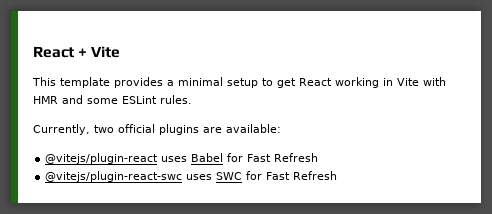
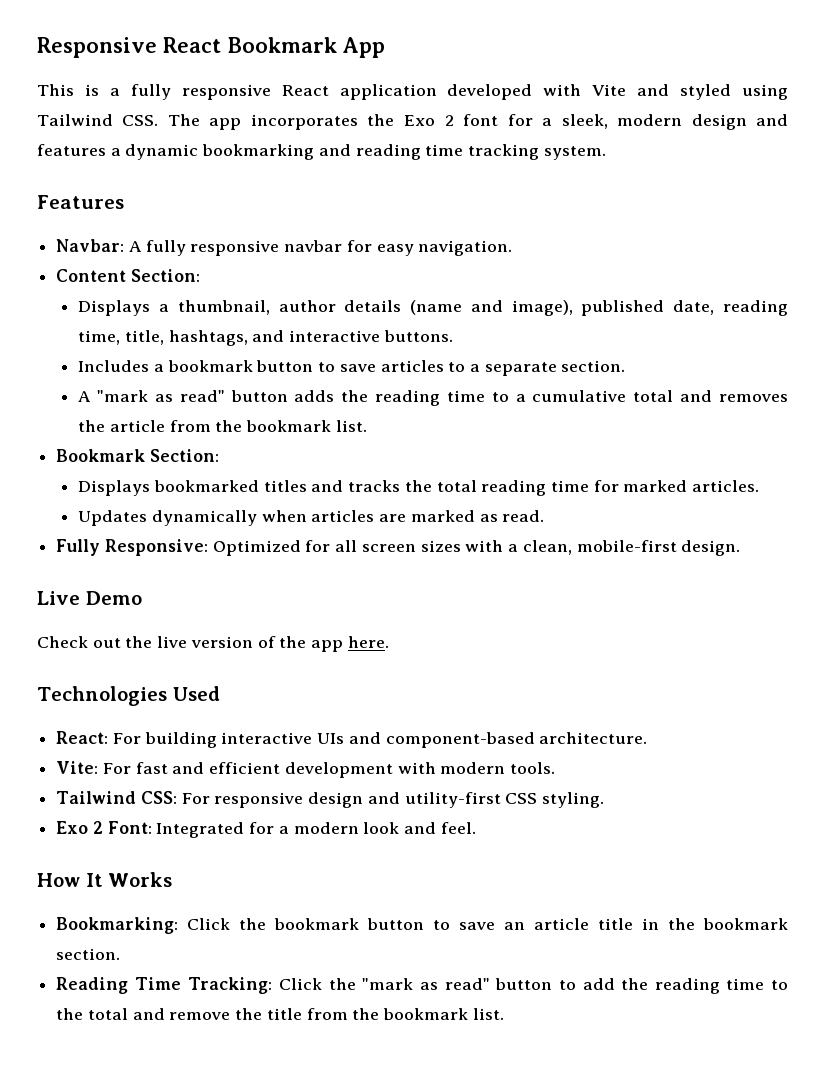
[33,46,121,58] [32,77,446,88] [33,95,192,104] [33,124,281,135] [45,153,319,164] [45,171,338,182] React + Vite // This template provides a minimal setup to get React working in Vite with HMR and some ESLint rules. // Currently, two official plugins are available: // @vitejs/plugin-react uses Babel for Fast Refresh // @vitejs/plugin-react-swc uses SWC for Fast Refresh -> [37,37,385,58] [37,84,788,100] [37,114,788,130] [37,144,606,160] [37,195,124,209] [56,239,513,256] [56,269,200,282] [78,300,788,316] [78,330,453,346] [78,360,626,376] [78,390,788,406] [78,420,367,432] [56,449,219,462] [78,480,760,496] [78,510,545,526] [56,539,741,556] [37,591,142,605] [37,636,389,652] [37,686,220,706] [56,731,648,748] [56,761,556,778] [56,791,605,808] [56,821,476,838] [37,872,173,887] [56,917,788,934] [56,948,121,960] [56,977,788,994] [56,1008,504,1020] Responsive React Bookmark App // This is a fully responsive React application developed with Vite and styled using Tailwind CSS. The app incorporates the Exo 2 font for a sleek, modern design and features a dynamic bookmarking and reading time tracking system. // Features // Navbar: A fully responsive navbar for easy navigation. // Content Section: // Displays a thumbnail, author details (name and image), published date, reading time, title, hashtags, and interactive buttons. // Includes a bookmark button to save articles to a separate section. // A "mark as read" button adds the reading time to a cumulative total and removes the article from the bookmark list. // Bookmark Section: // Displays bookmarked titles and tracks the total reading time for marked articles. // Updates dynamically when articles are marked as read. // Fully Responsive: Optimized for all screen sizes with a clean, mobile-first design. // Live Demo // Check out the live version of the app here. // Technologies Used // React: For building interactive UIs and component-based architecture. // Vite: For fast and efficient development with modern tools. // Tailwind CSS: For responsive design and utility-first CSS styling. // Exo 2 Font: Integrated for a modern look and feel. // How It Works // Bookmarking: Click the bookmark button to save an article title in the bookmark section. // Reading Time Tracking: Click the "mark as read" button to add the reading time to the total and remove the title from the bookmark list.

